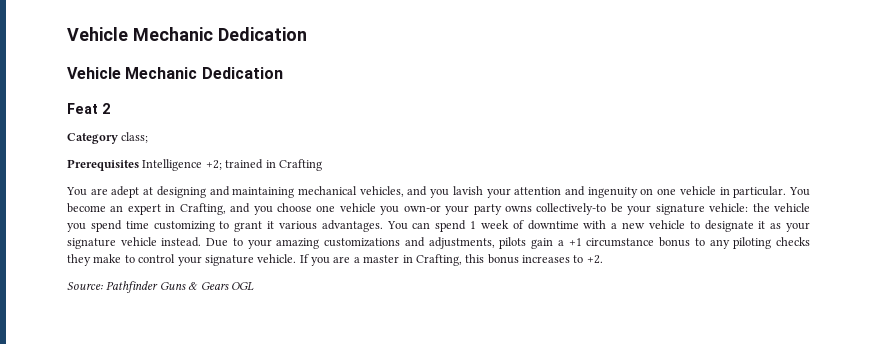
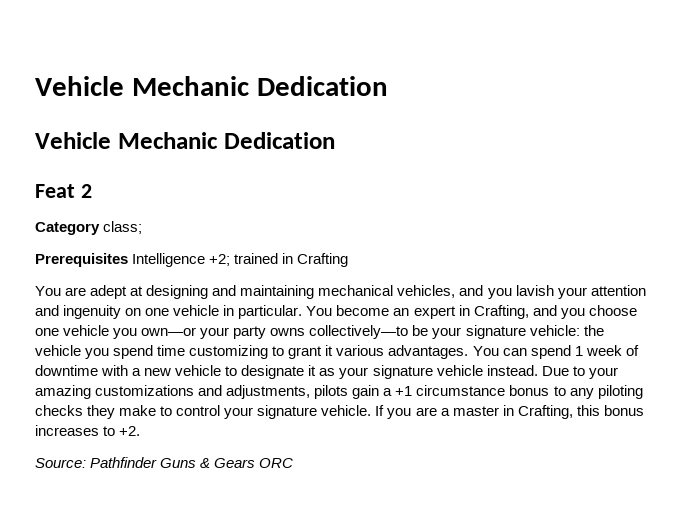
[403,205,441,212] own-or -> [141,327,197,336] own—or
[536,203,607,215] collectively-to -> [309,325,409,339] collectively—to
[230,282,254,291] OGL -> [259,458,294,468] ORC

